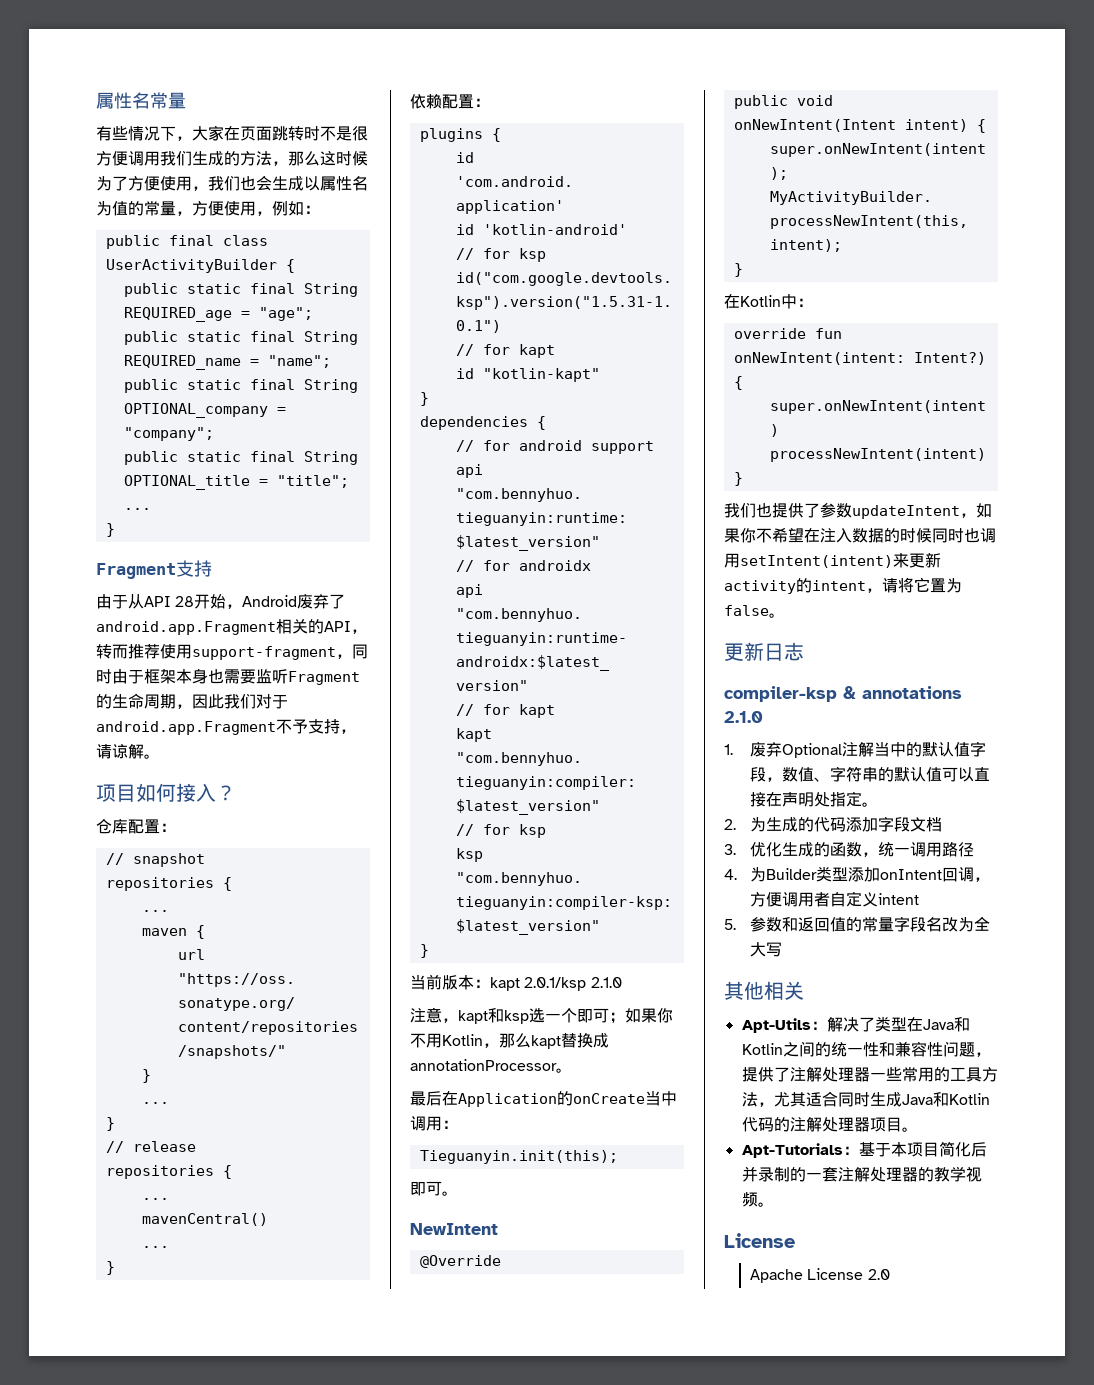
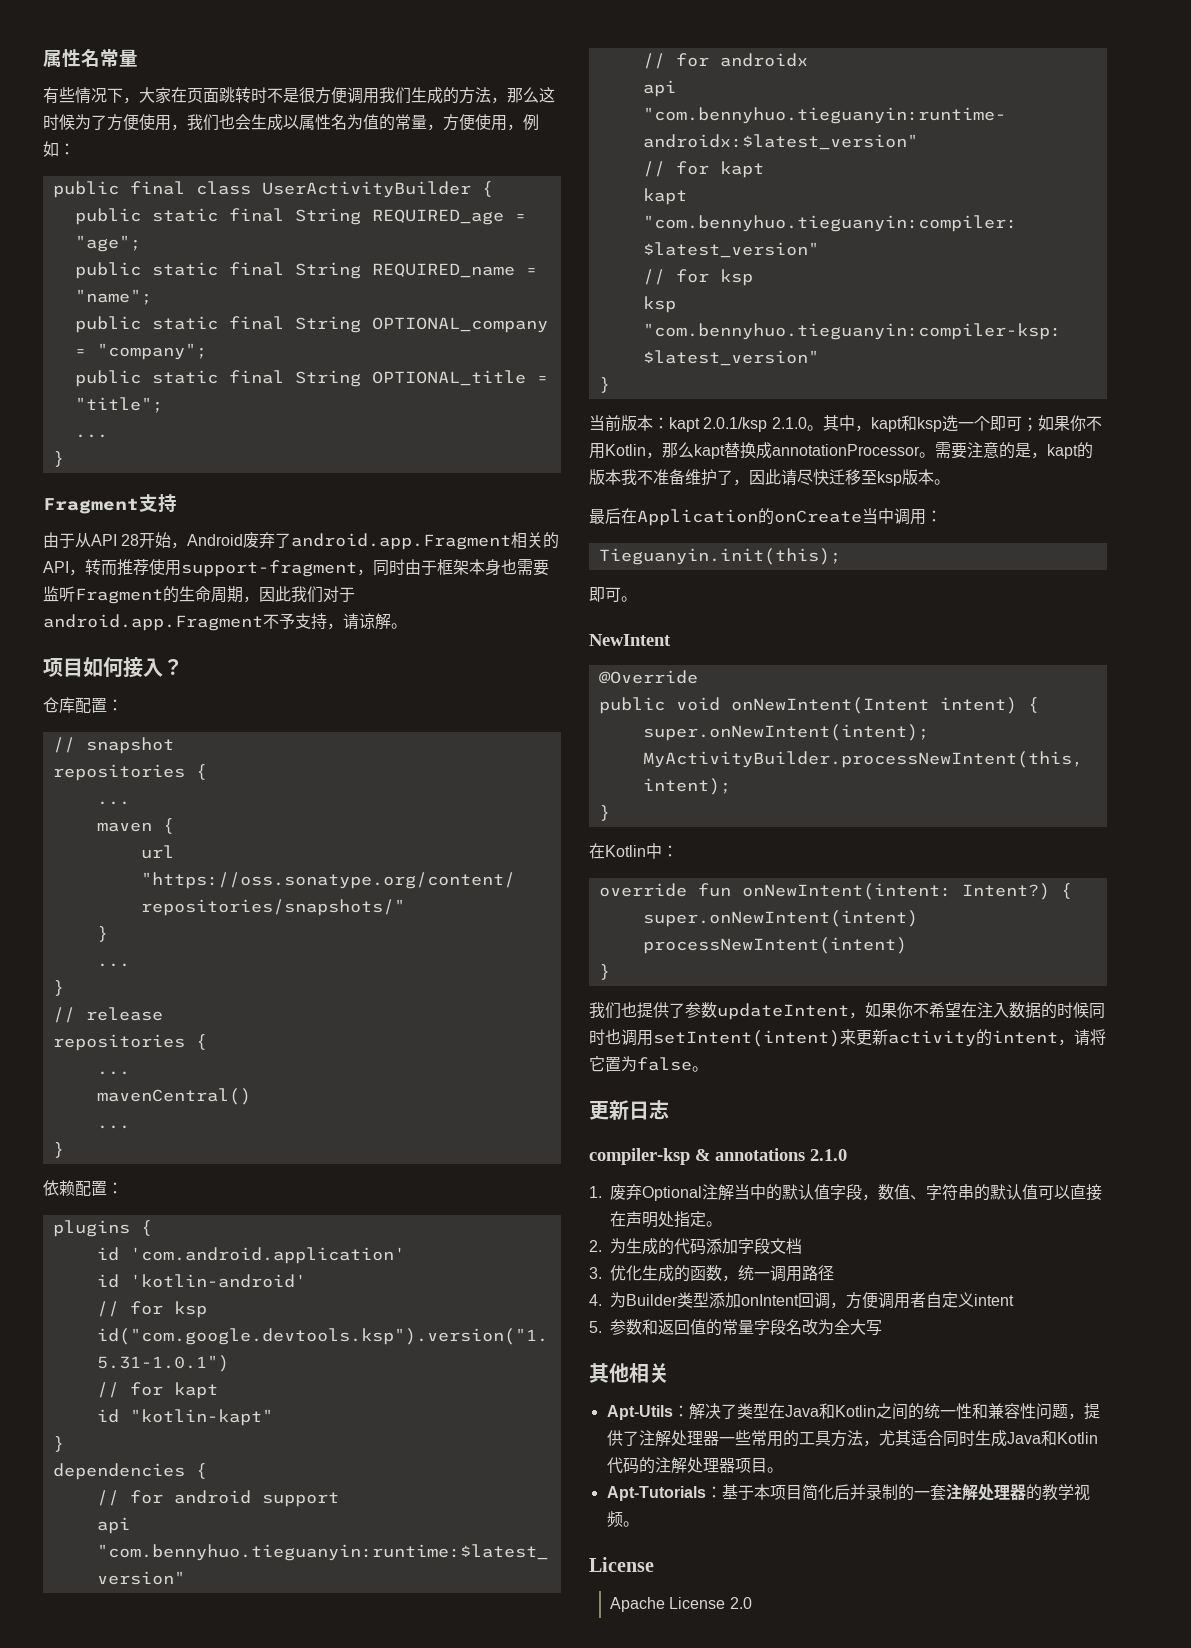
[410,1007,442,1023] // 注意 -> [806,415,855,431] 。其中
(572, 1070) none -> [935,442,1093,459] [589,469,950,486] 需要注意的是，kapt的版本我不准备维护了，因此请尽快迁移至ksp版本。

